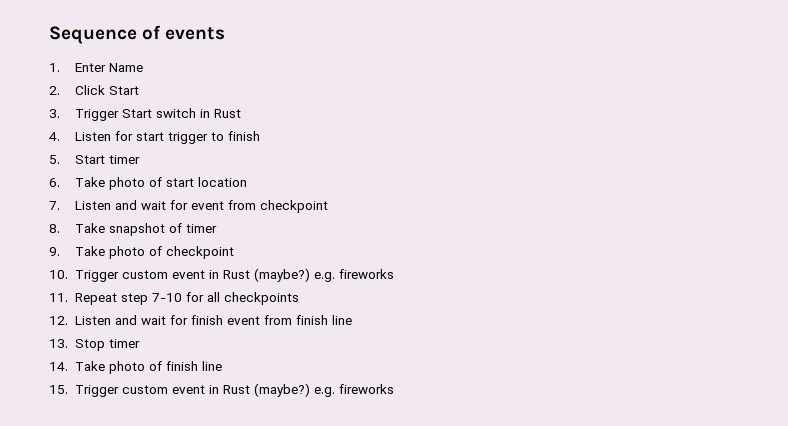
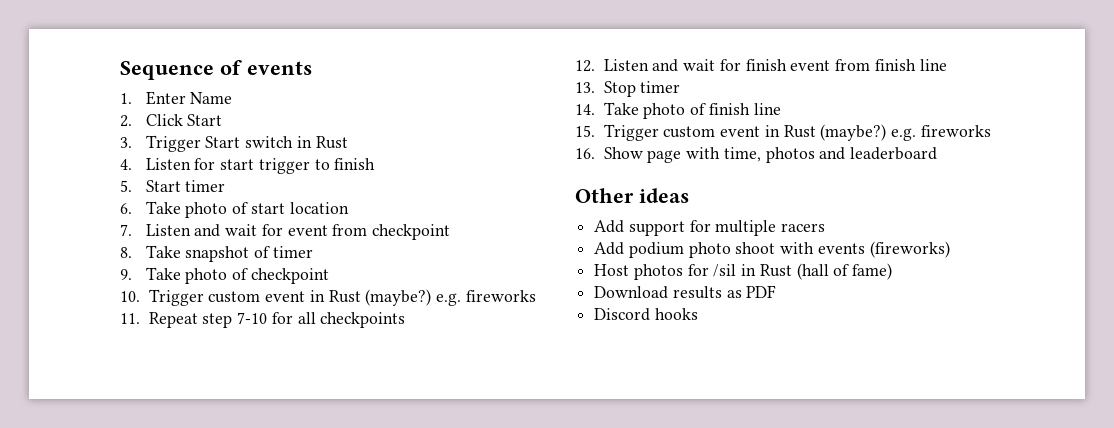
(395, 389) none -> [575,147,938,163] [575,188,689,203] [594,220,826,236] [594,241,950,258] [594,263,893,280] [594,285,777,299] [594,308,698,321] // 16. Show page with time, photos and leaderboard // Other ideas // Add support for multiple racers // Add podium photo shoot with events (fireworks) // Host photos for /sil in Rust (hall of fame) // Download results as PDF // Discord hooks

